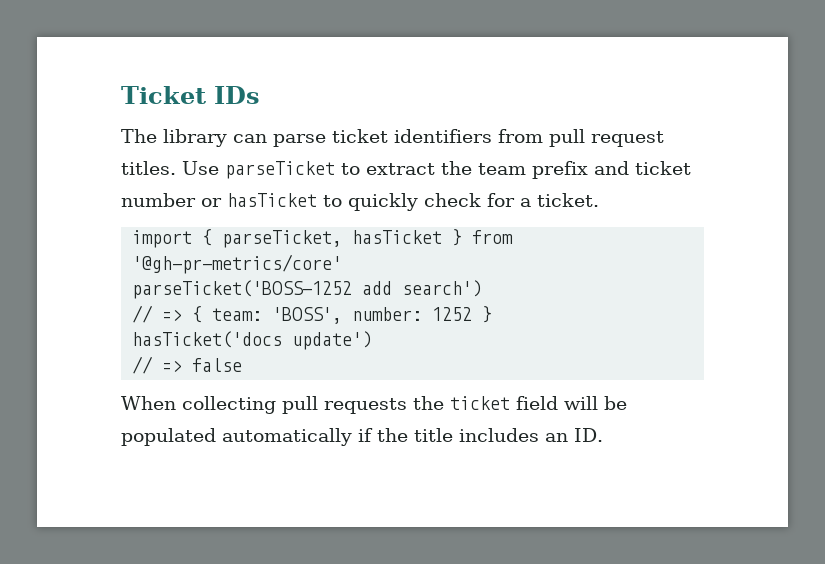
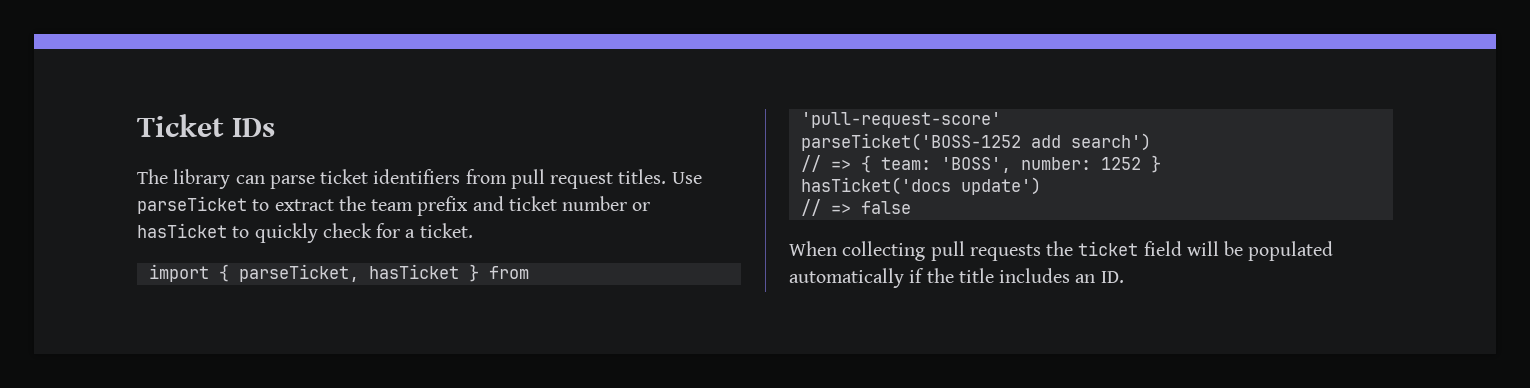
[132,254,343,274] '@gh-pr-metrics/core' -> [800,112,1001,128] 'pull-request-score'

